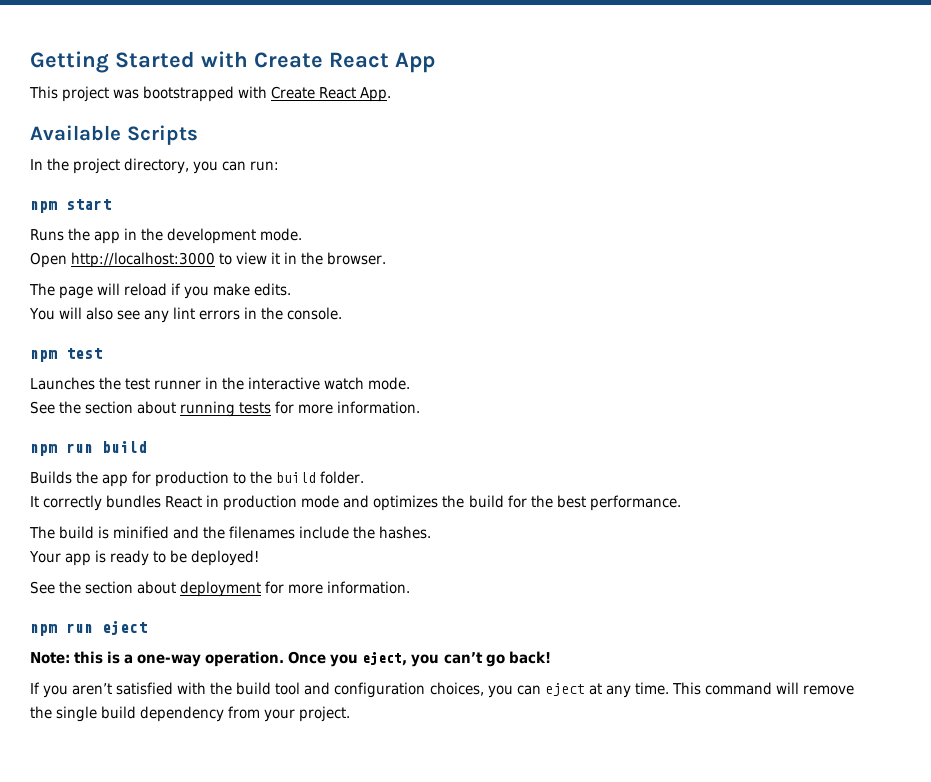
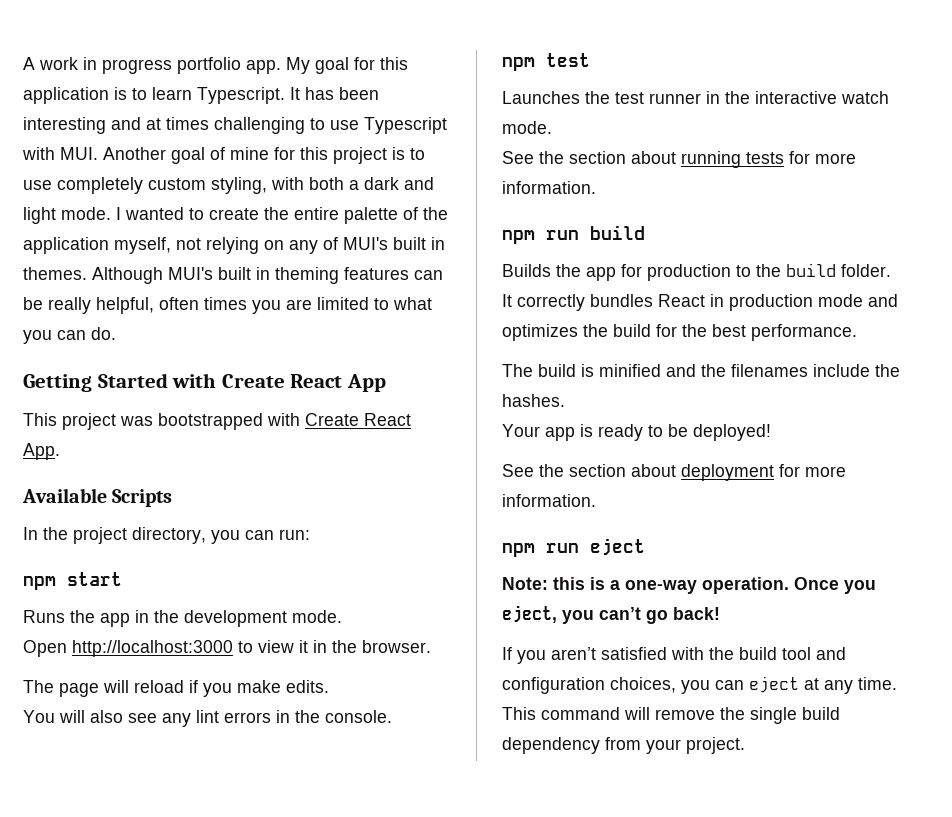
(30, 62) none -> [23,57,408,74] [23,87,379,104] [23,117,447,134] [22,147,425,164] [23,177,434,194] [23,207,448,224] [23,237,445,254] [23,267,443,284] [23,297,432,314] [23,327,116,344] A work in progress portfolio app. My goal for this application is to learn Typescript. It has been interesting and at times challenging to use Typescript with MUI. Another goal of mine for this project is to use completely custom styling, with both a dark and light mode. I wanted to create the entire palette of the application myself, not relying on any of MUI's built in themes. Although MUI's built in theming features can be really helpful, often times you are limited to what you can do. //

